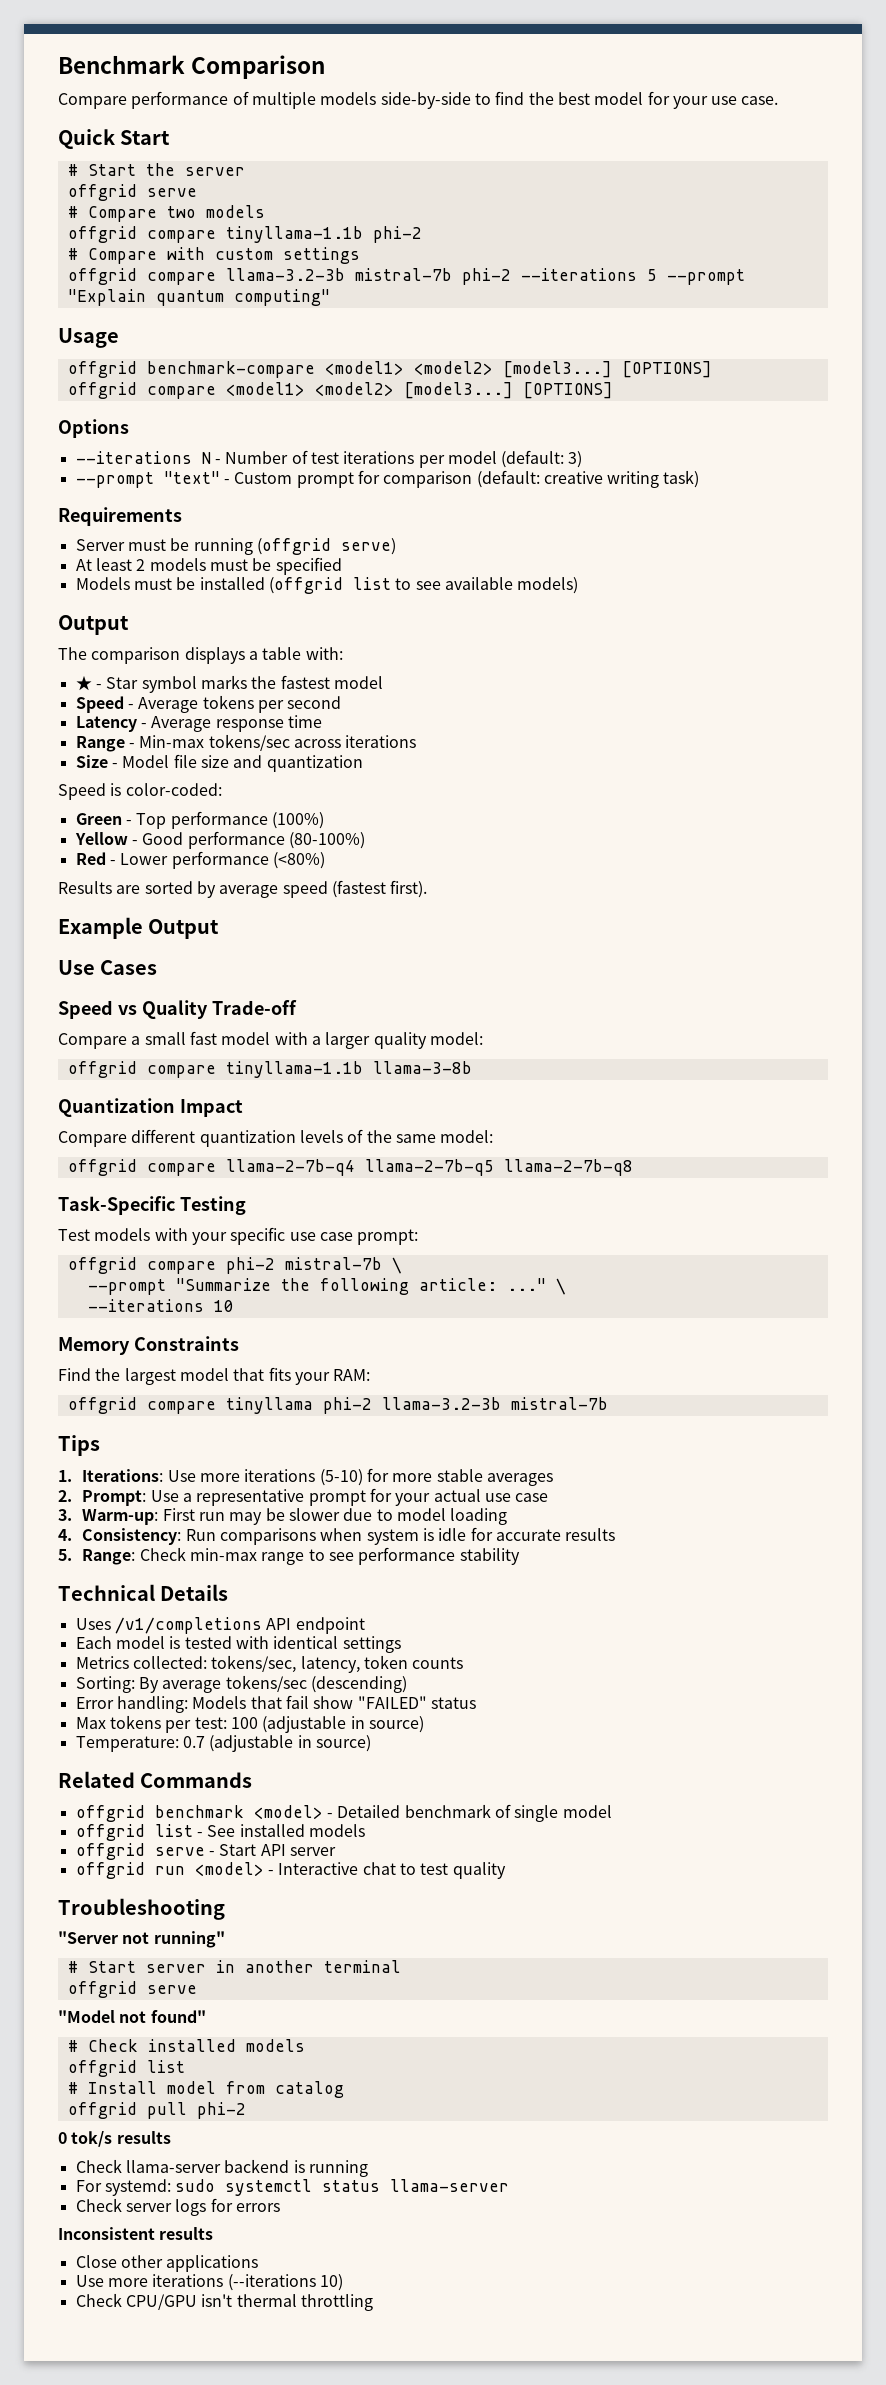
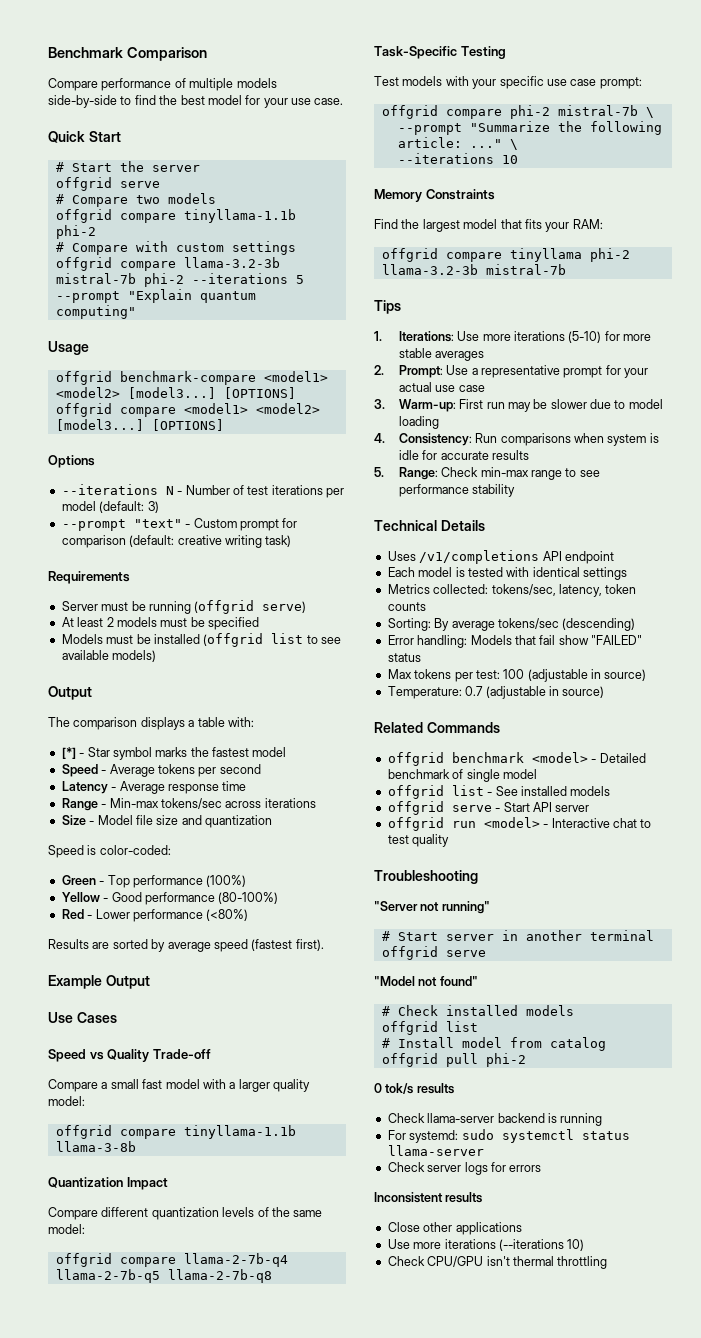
[75,676,92,691] ★ -> [61,747,76,759] [*]

